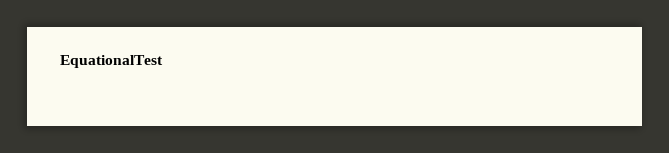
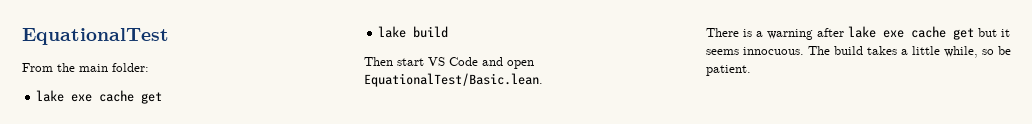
(163, 61) none -> [22,63,149,72] [36,90,163,104] [378,26,449,38] [364,57,534,69] [364,73,543,87] [706,26,1010,40] [706,46,1011,58] [706,65,751,76] // From the main folder: // lake exe cache get // lake build // Then start VS Code and open EquationalTest/Basic.lean. // There is a warning after lake exe cache get but it seems innocuous. The build takes a little while, so be patient.

